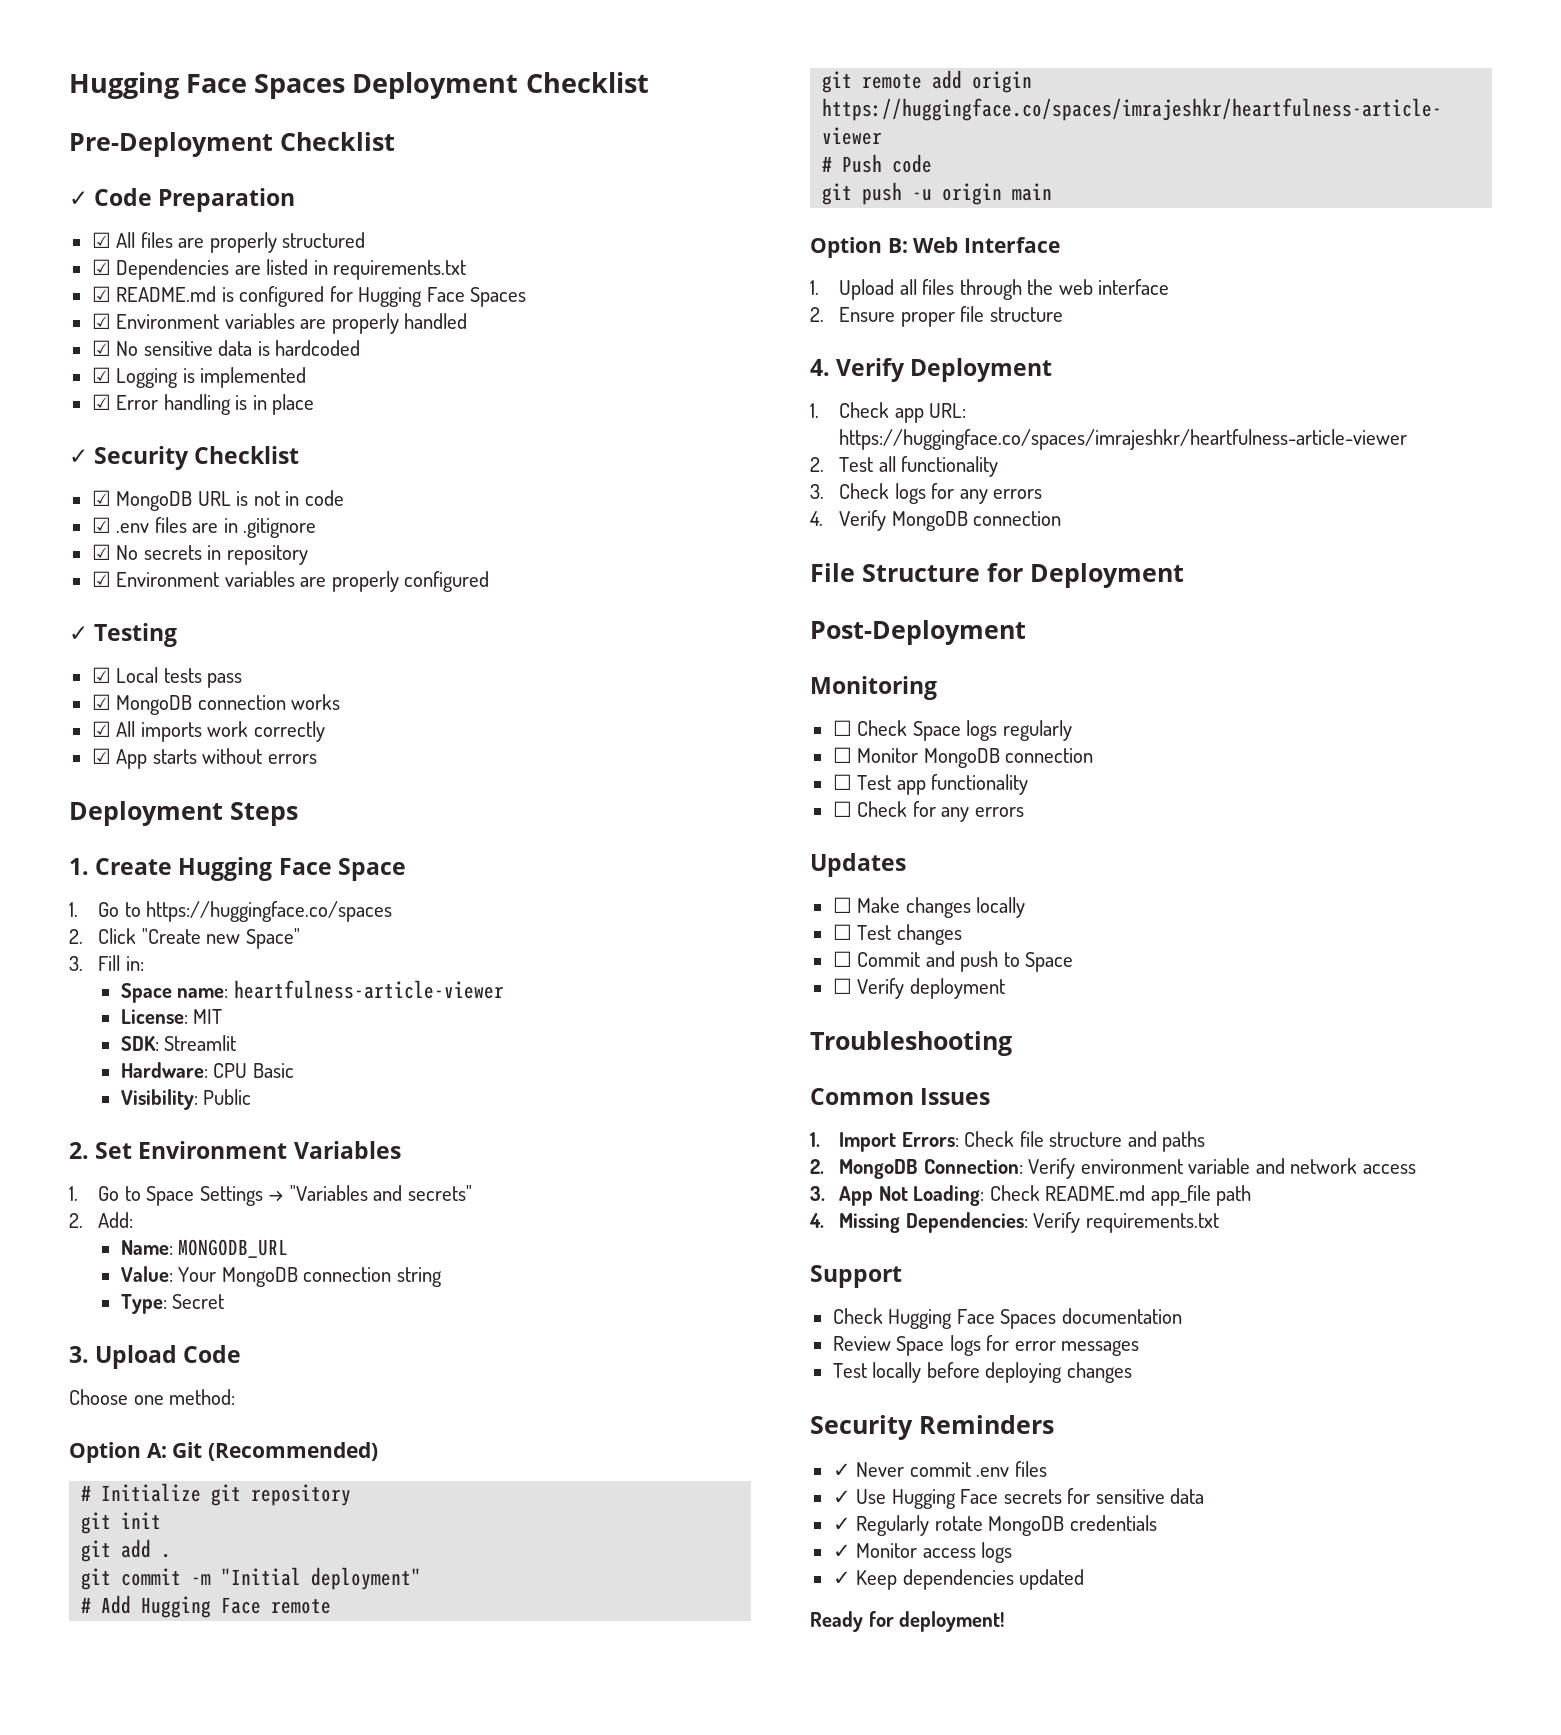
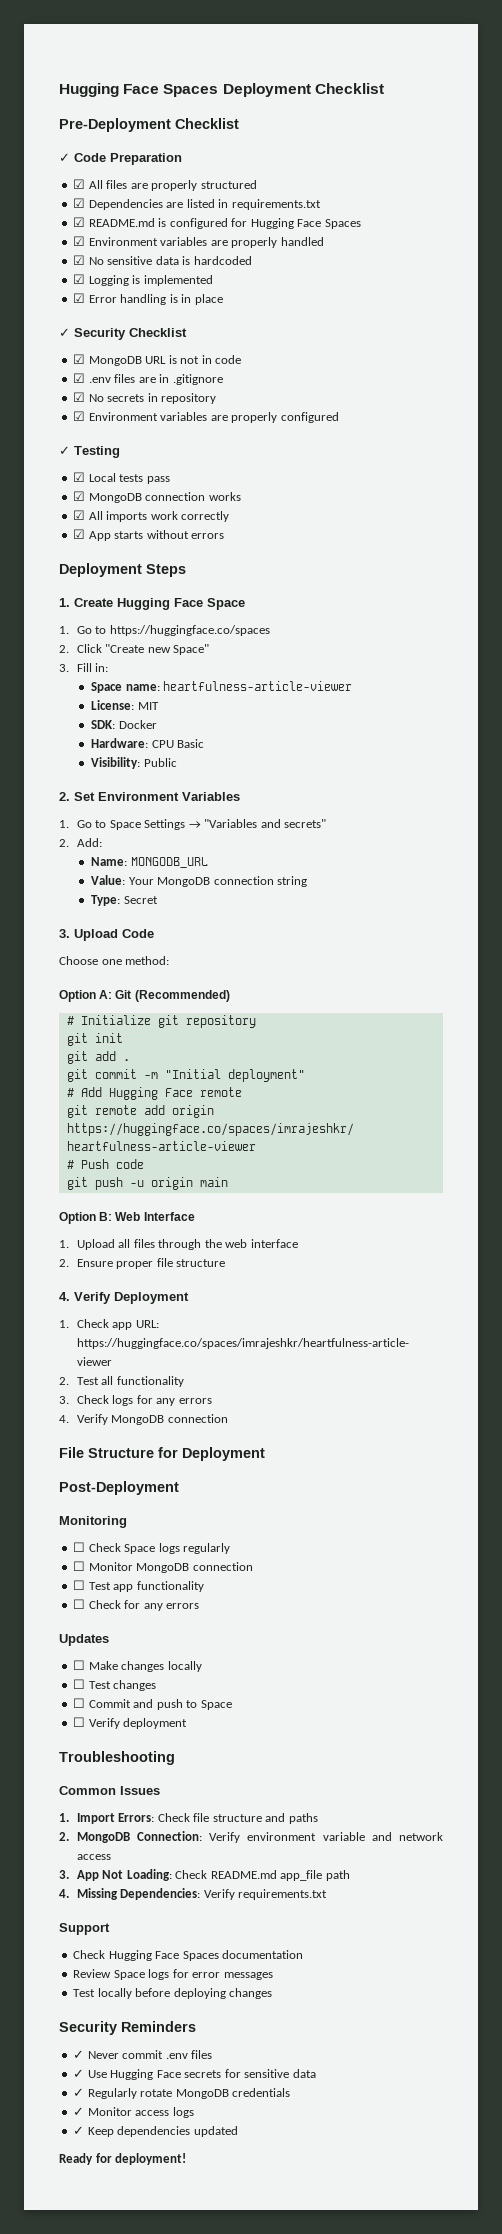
[164,1035,237,1051] Streamlit -> [118,720,157,729] Docker

